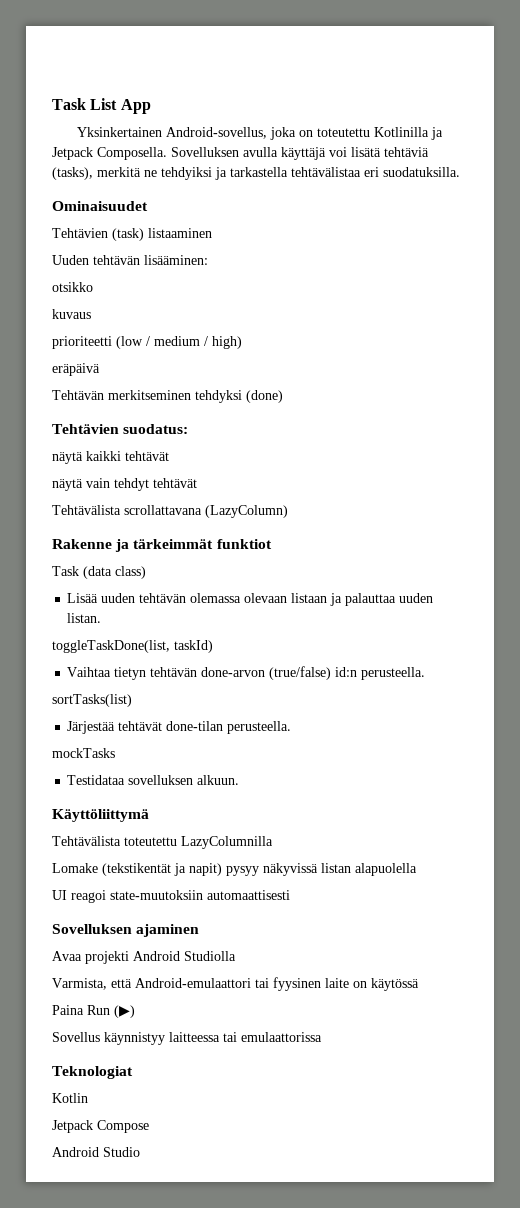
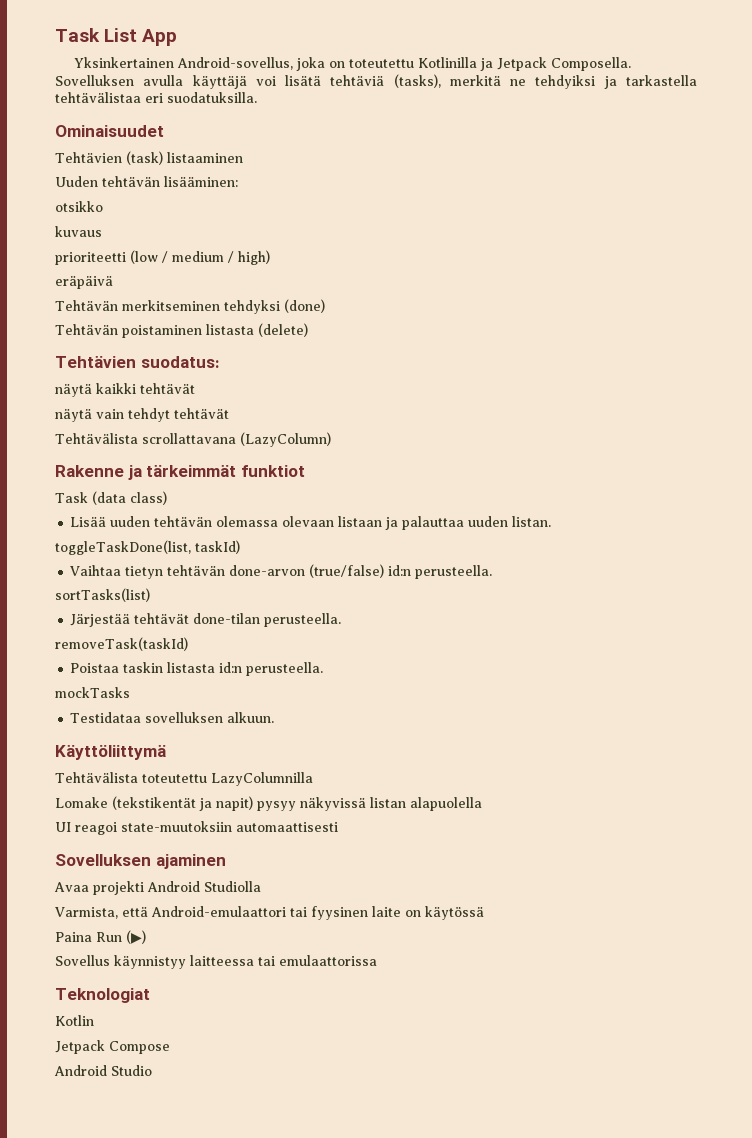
(283, 396) none -> [55,323,308,338] // Tehtävän poistaminen listasta (delete)
(292, 727) none -> [55,637,188,651] [70,662,324,676] // removeTask(taskId) // Poistaa taskin listasta id:n perusteella.

